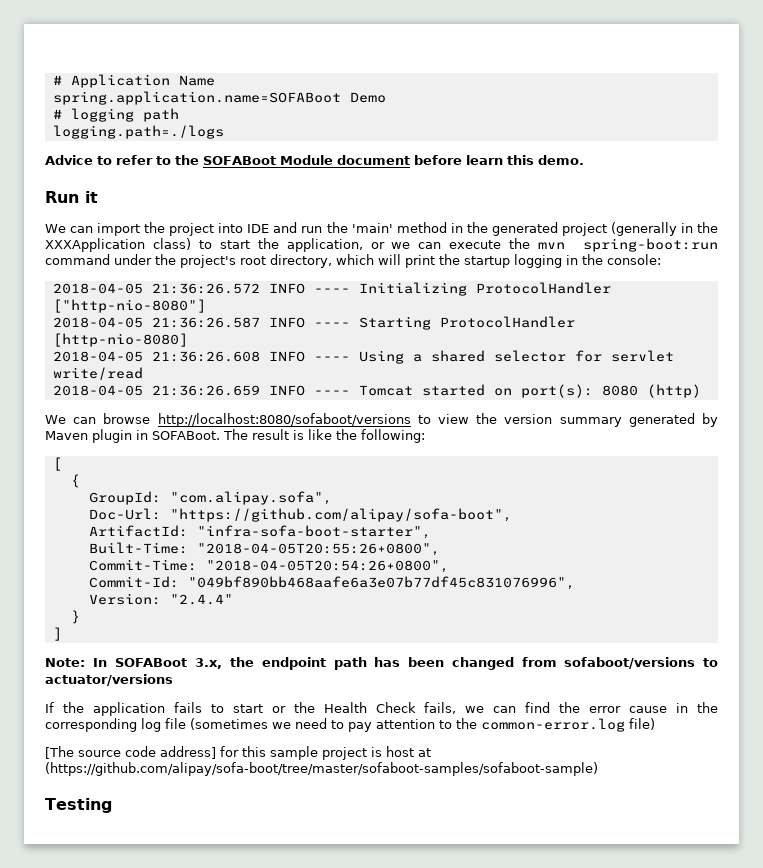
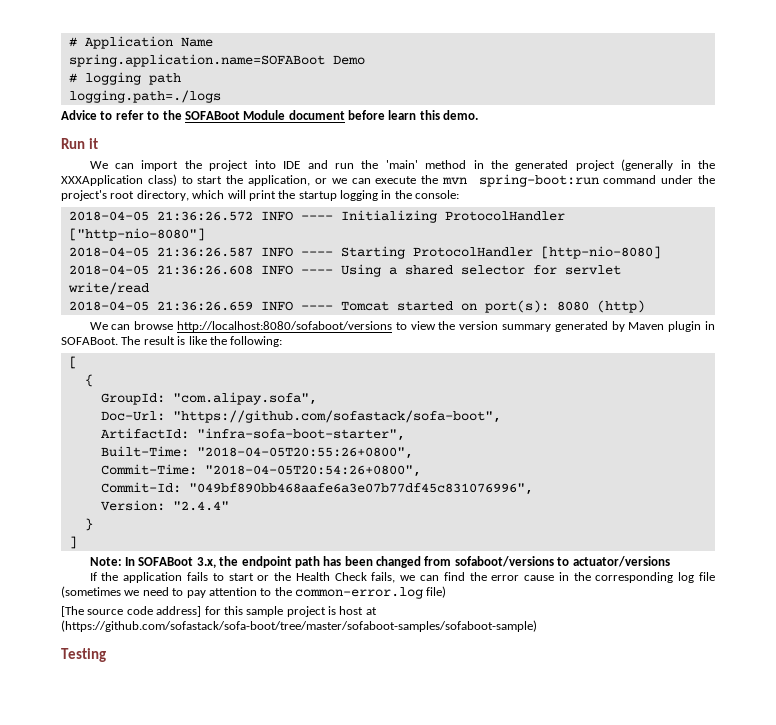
[169,508,512,522] "https://github.com/alipay/sofa-boot", -> [172,410,501,423] "https://github.com/sofastack/sofa-boot",
[45,762,598,776] (https://github.com/alipay/sofa-boot/tree/master/sofaboot-samples/sofaboot-sample) -> [61,620,537,632] (https://github.com/sofastack/sofa-boot/tree/master/sofaboot-samples/sofaboot-sample)

